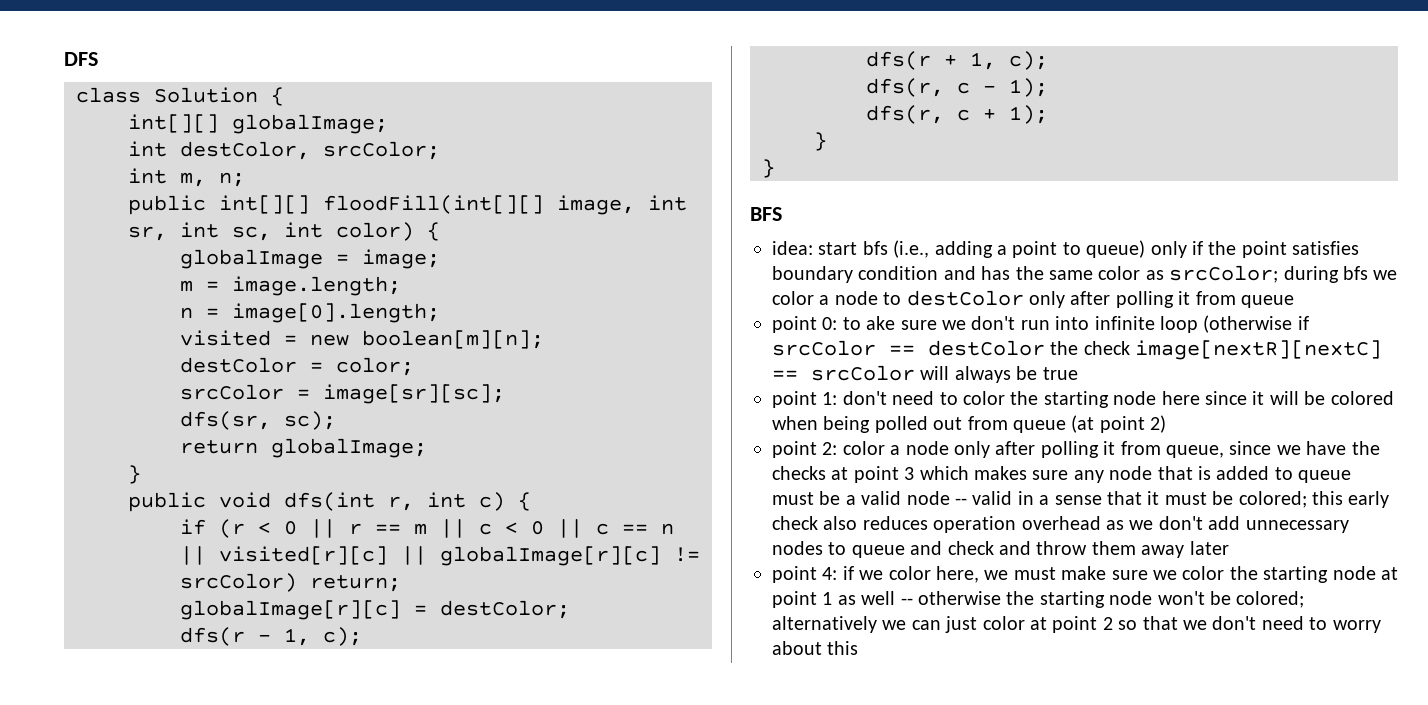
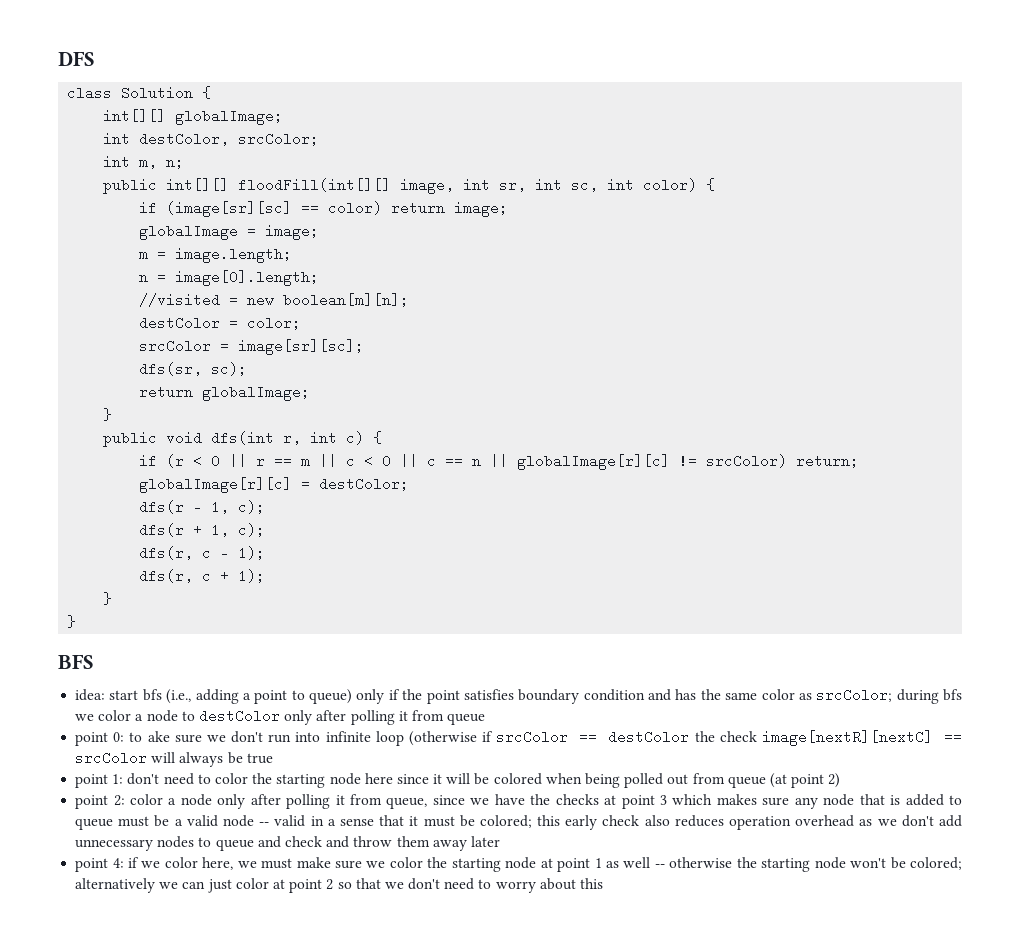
(440, 231) none -> [139,201,509,217] // if (image[sr][sc] == color) return image;
[180,330,271,346] visited -> [139,293,221,307] //visited
[219,546,427,565] visited[r][c] || -> (509, 460) none

